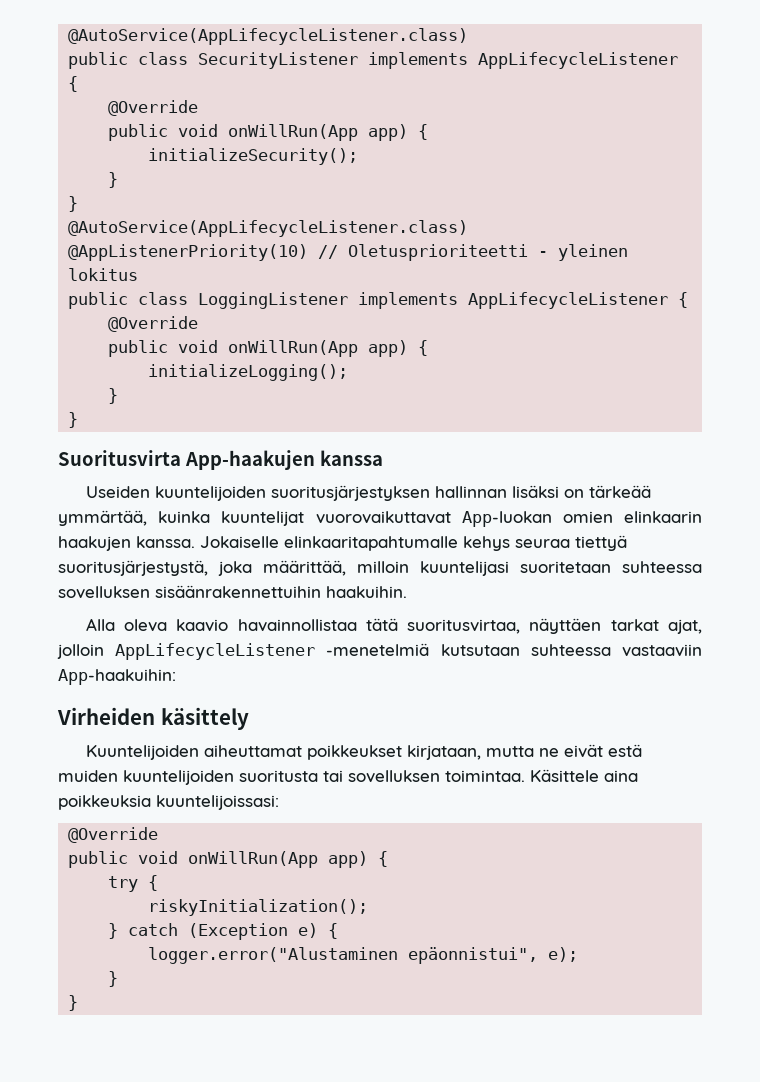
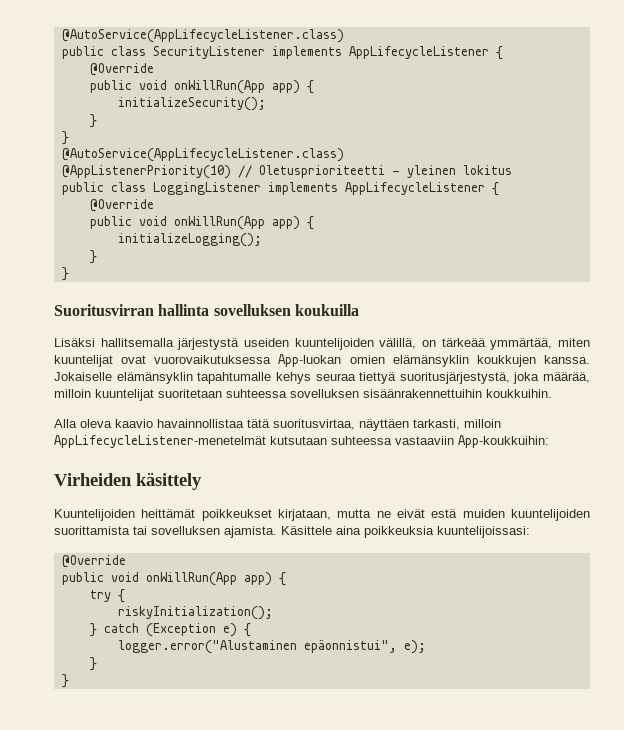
[58,450,383,470] [85,485,651,501] [58,510,702,527] [58,536,458,551] Suoritusvirta App-haakujen kanssa // Useiden kuuntelijoiden suoritusjärjestyksen hallinnan lisäksi on tärkeää ymmärtää, kuinka kuuntelijat vuorovaikuttavat App-luokan omien elinkaarin haakujen kanssa. Jokaiselle elinkaaritapahtumalle -> [54,304,359,316] [54,338,590,350] [54,354,591,367] [54,372,272,384] Suoritusvirran hallinta sovelluksen koukuilla // Lisäksi hallitsemalla järjestystä useiden kuuntelijoiden välillä, on tärkeää ymmärtää, miten kuuntelijat ovat vuorovaikutuksessa App-luokan omien elämänsyklin koukkujen kanssa. Jokaiselle elämänsyklin tapahtumalle
[263,560,509,576] määrittää, milloin kuuntelijasi -> [543,372,590,383] [54,389,154,401] määrää, milloin kuuntelijat
[326,586,407,598] haakuihin. -> [486,389,552,398] koukkuihin.
[610,619,703,634] [57,643,430,660] tarkat ajat, jolloin AppLifecycleListener -menetelmiä -> [413,419,501,430] [54,435,266,448] tarkasti, milloin AppLifecycleListener-menetelmät
[58,669,176,685] App-haakuihin: -> [458,435,549,448] App-koukkuihin:
[203,745,302,757] aiheuttamat -> [141,509,196,518] heittämät
[239,770,318,782] suoritusta -> [54,526,130,535] suorittamista
[445,770,525,782] toimintaa. -> [224,526,277,538] ajamista.

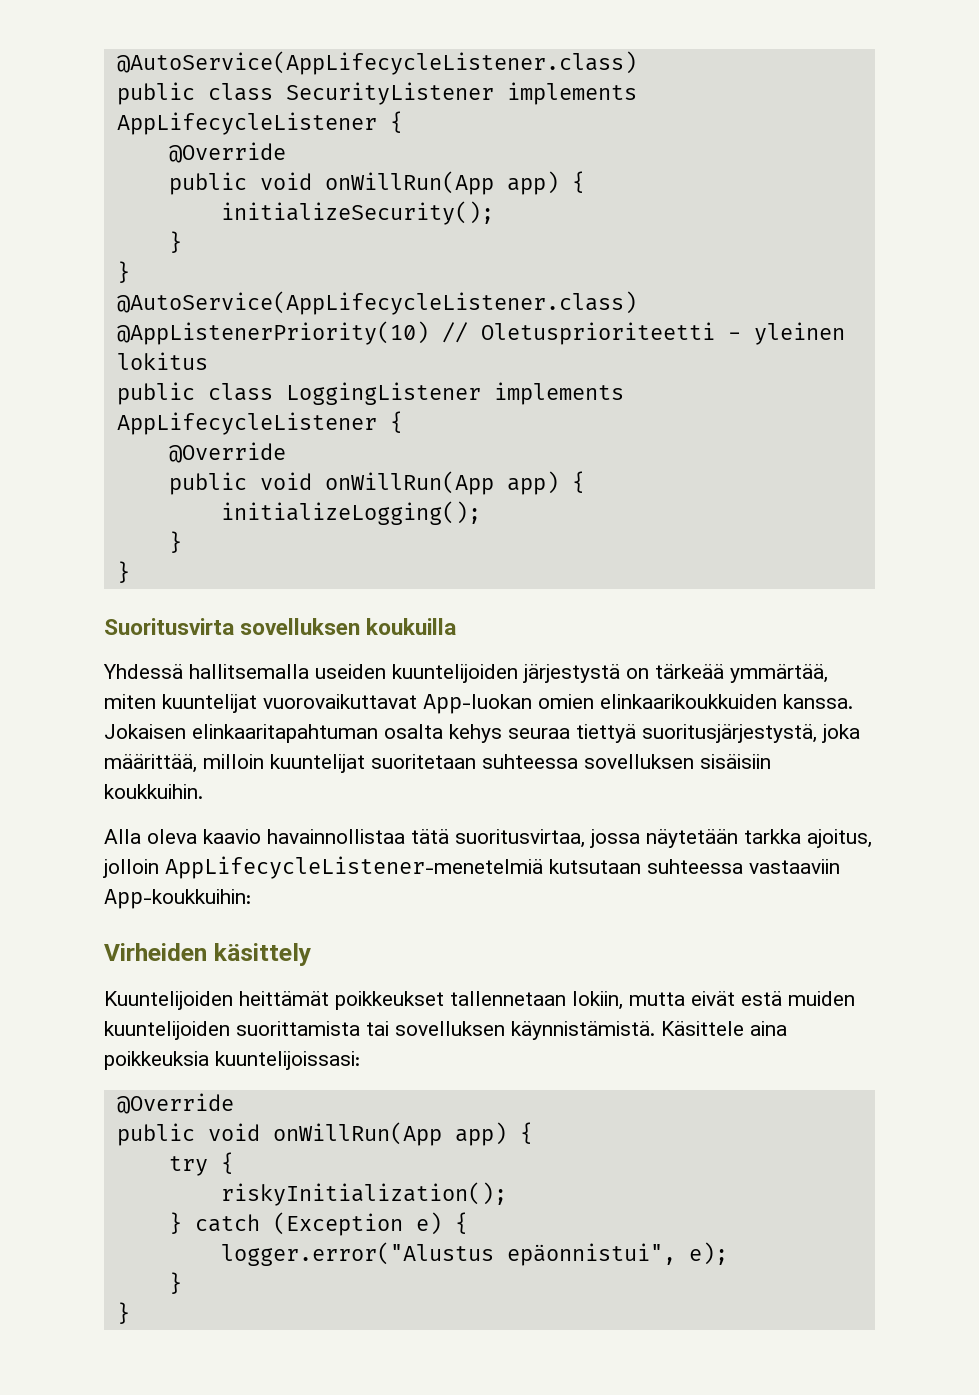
[54,304,210,316] Suoritusvirran hallinta -> [104,618,234,635] Suoritusvirta
[54,338,240,350] Lisäksi hallitsemalla järjestystä -> [103,664,309,679] Yhdessä hallitsemalla
[379,338,417,349] välillä, -> [523,664,620,683] järjestystä
[121,354,591,367] [54,372,272,384] ovat vuorovaikutuksessa App-luokan omien elämänsyklin koukkujen kanssa. Jokaiselle elämänsyklin tapahtumalle -> [263,694,853,714] [104,724,443,743] vuorovaikuttavat App-luokan omien elinkaarikoukkuiden kanssa. Jokaisen elinkaaritapahtuman osalta
[543,372,590,383] määrää, -> [104,754,197,773] määrittää,
[363,389,482,398] sisäänrakennettuihin -> [700,754,771,769] sisäisiin
[359,419,501,431] [54,435,266,448] näyttäen tarkasti, milloin AppLifecycleListener-menetelmät -> [590,829,872,848] [103,856,543,879] jossa näytetään tarkka ajoitus, jolloin AppLifecycleListener-menetelmiä
[278,509,391,521] kirjataan, mutta ne -> [450,991,685,1010] tallennetaan lokiin, mutta
[224,526,277,538] ajamista. -> [511,1021,655,1040] käynnistämistä.
[117,640,297,654] logger.error("Alustaminen -> [220,1242,494,1266] logger.error("Alustus

